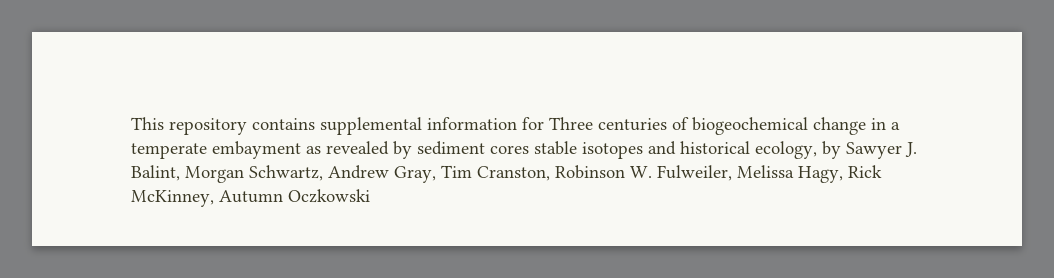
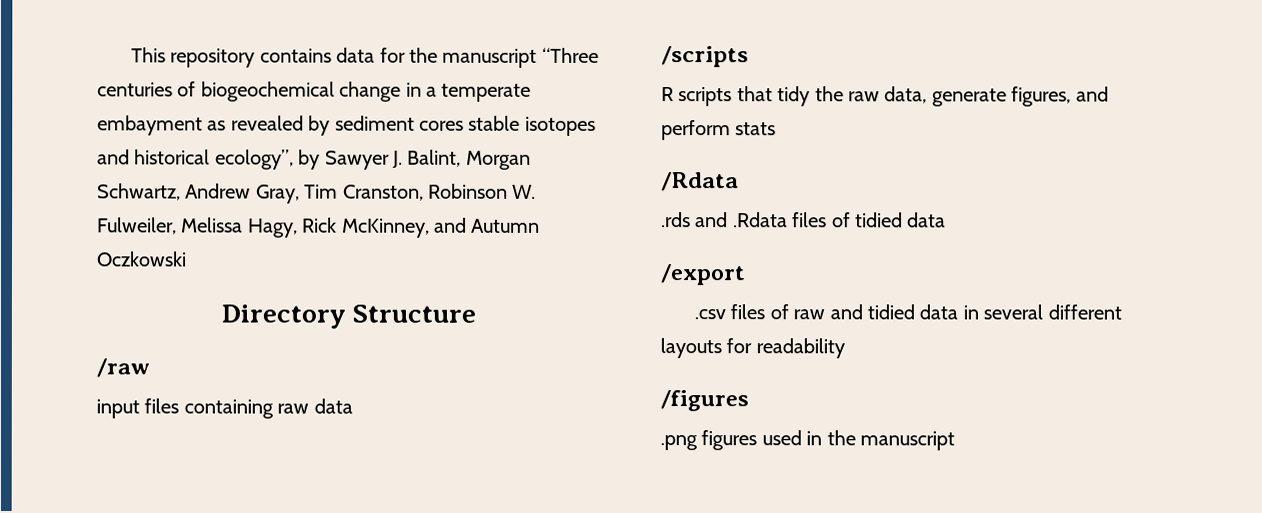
[320,117,593,135] supplemental information for Three -> [336,47,599,68] data for the manuscript “Three
[755,141,817,159] ecology, -> [214,149,294,170] ecology”,
(214, 198) none -> [433,217,467,233] and
(370, 196) none -> [220,304,477,329] [96,358,150,378] [96,398,353,419] [661,46,749,68] [661,86,1109,107] [661,120,777,141] [661,172,739,192] [661,212,947,228] [660,264,745,286] [693,304,1122,320] [660,338,845,359] [660,390,749,412] [660,430,955,451] // Directory Structure // /raw // input files containing raw data // /scripts // R scripts that tidy the raw data, generate figures, and perform stats // /Rdata // .rds and .Rdata files of tidied data // /export // .csv files of raw and tidied data in several different layouts for readability // /figures // .png figures used in the manuscript

